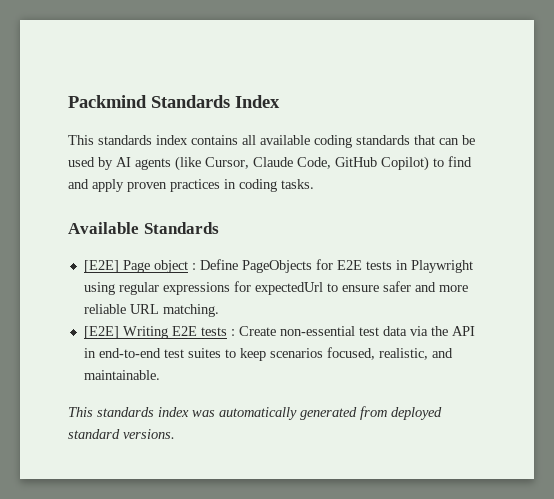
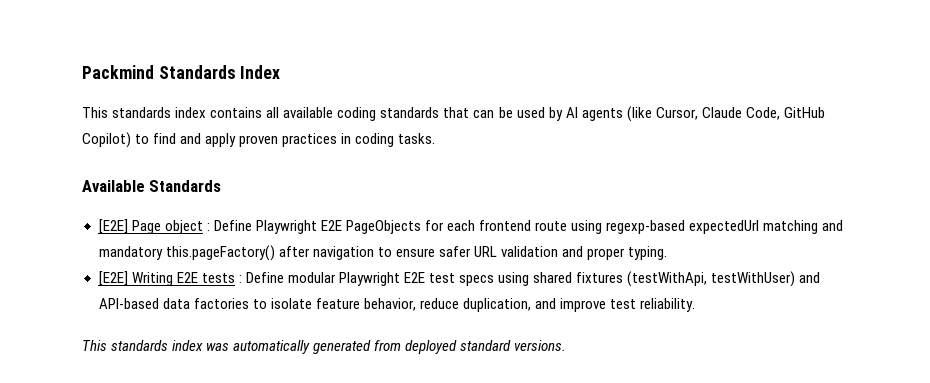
[241,259,473,273] [83,281,468,295] [83,304,219,317] PageObjects for E2E tests in Playwright using regular expressions for expectedUrl to ensure safer and more reliable URL matching. -> [255,220,844,234] [98,245,668,261] Playwright E2E PageObjects for each frontend route using regexp-based expectedUrl matching and mandatory this.pageFactory() after navigation to ensure safer URL validation and proper typing.
[238,326,475,336] [83,347,453,361] [83,370,160,380] Create non-essential test data via the API in end-to-end test suites to keep scenarios focused, realistic, and maintainable. -> [245,271,821,287] [98,298,696,312] Define modular Playwright E2E test specs using shared fixtures (testWithApi, testWithUser) and API-based data factories to isolate feature behavior, reduce duplication, and improve test reliability.

